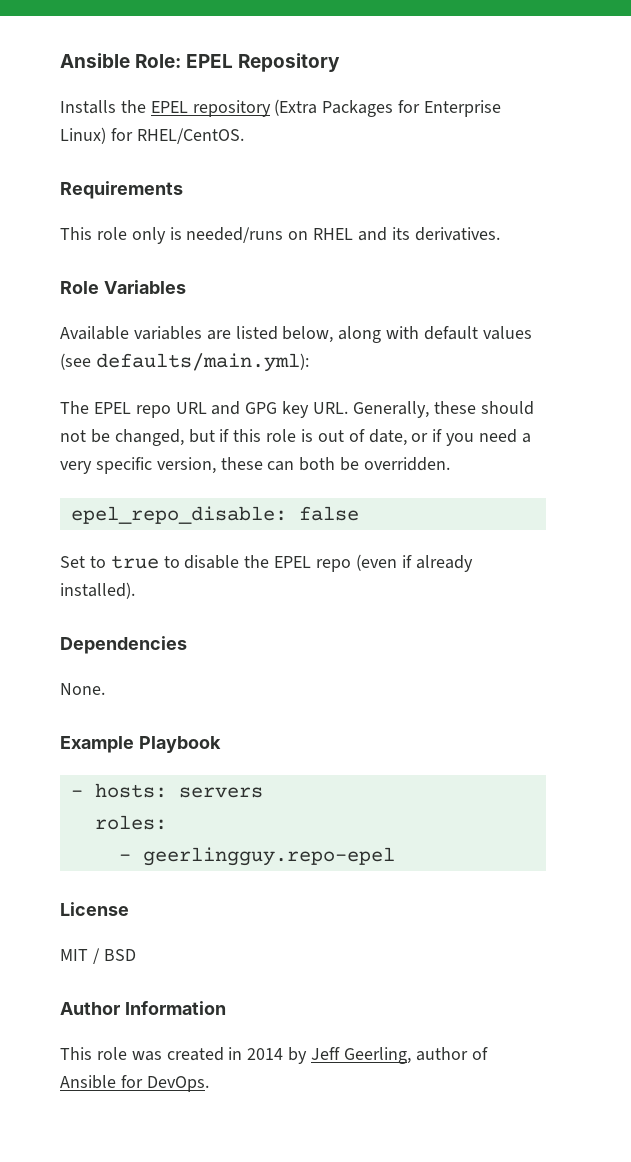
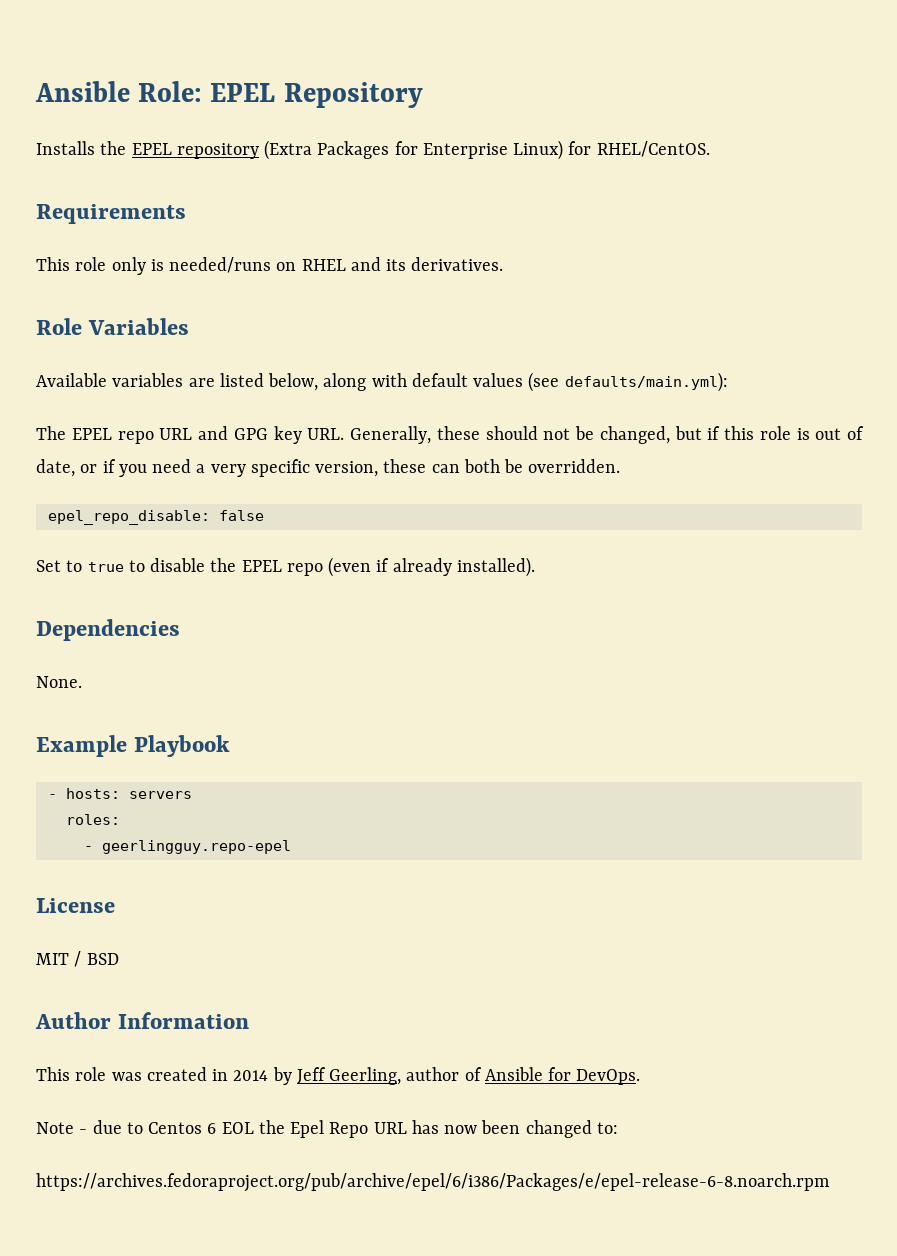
(209, 1084) none -> [36,1120,618,1138] [36,1173,830,1192] // Note - due to Centos 6 EOL the Epel Repo URL has now been changed to: // https://archives.fedoraproject.org/pub/archive/epel/6/i386/Packages/e/epel-release-6-8.noarch.rpm

